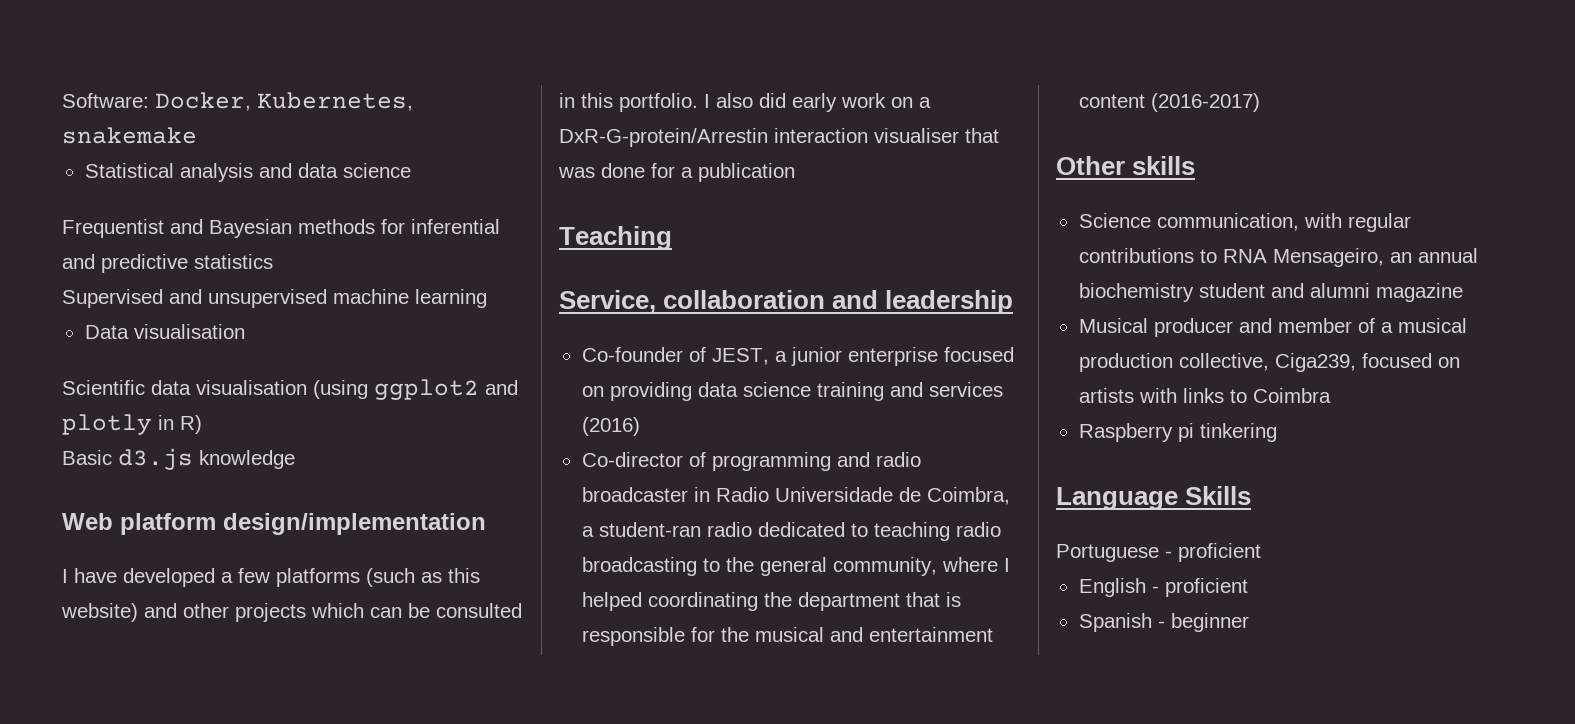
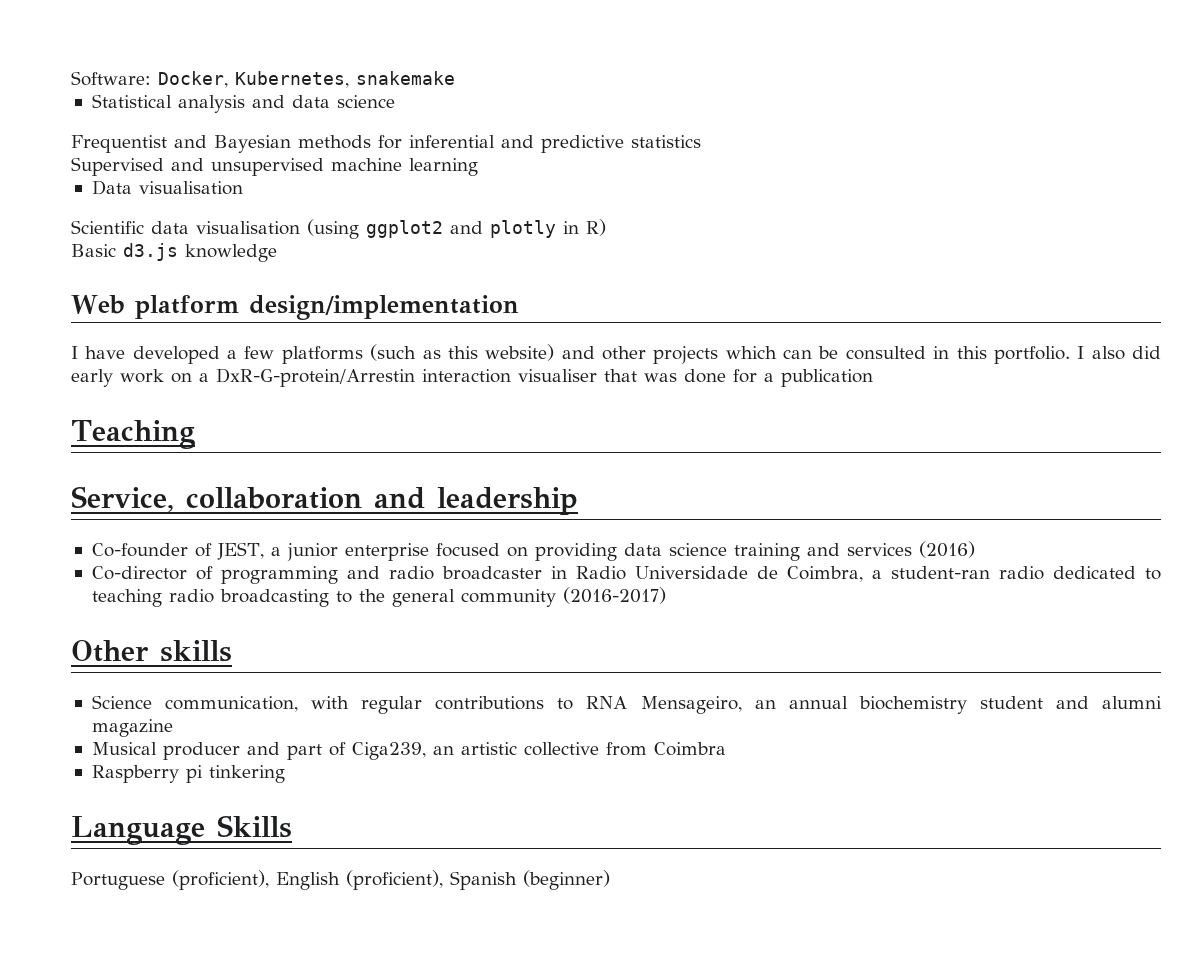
[832,557,1010,576] [581,592,961,611] [581,627,993,646] [1078,94,1145,108] community, where I helped coordinating the department that is responsible for the musical and entertainment content -> [460,589,556,607] community
[1277,318,1467,333] [1078,353,1460,372] [1078,388,1247,403] member of a musical production collective, Ciga239, focused on artists with links to -> [286,742,647,760] part of Ciga239, an artistic collective from
[1165,543,1261,562] [1078,578,1248,597] [1078,613,1249,632] - proficient // English - proficient // Spanish - beginner -> [172,870,610,890] (proficient), English (proficient), Spanish (beginner)

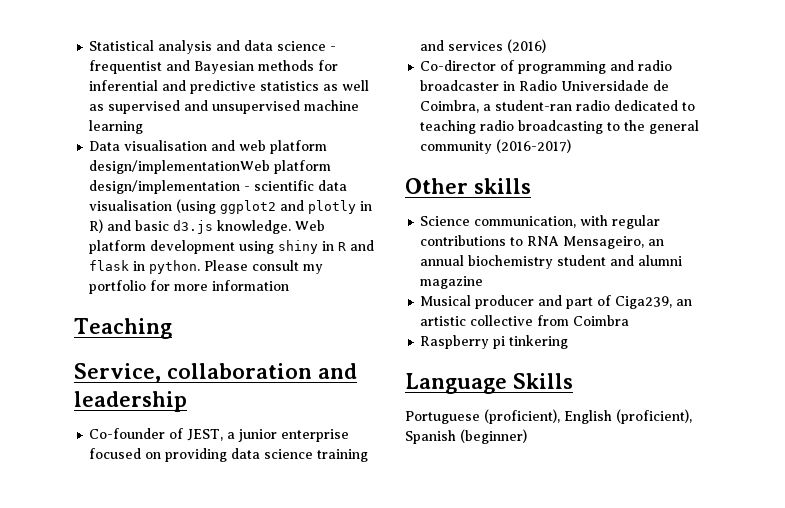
[71,71,455,88] Software: Docker, Kubernetes, snakemake // -> (89, 45) none
[71,135,167,153] // Frequentist -> [330,46,337,51] [89,60,163,74] - frequentist
[71,157,164,176] // Supervised -> [323,80,370,91] [89,100,181,114] as well as supervised
[71,220,144,234] // Scientific -> [211,140,328,154] [89,160,332,174] [89,180,315,194] and web platform design/implementationWeb platform design/implementation - scientific
[71,243,277,262] [71,295,519,320] [71,344,1162,364] [71,368,873,387] // Basic d3.js knowledge // Web platform design/implementation // I have developed a few platforms (such as this website) and other projects which can be consulted in this portfolio. I also did early work on a DxR-G-protein/Arrestin interaction visualiser that was done for a publication -> [107,220,326,234] [89,240,375,254] [89,260,324,274] [89,280,290,294] and basic d3.js knowledge. Web platform development using shiny in R and flask in python. Please consult my portfolio for more information

